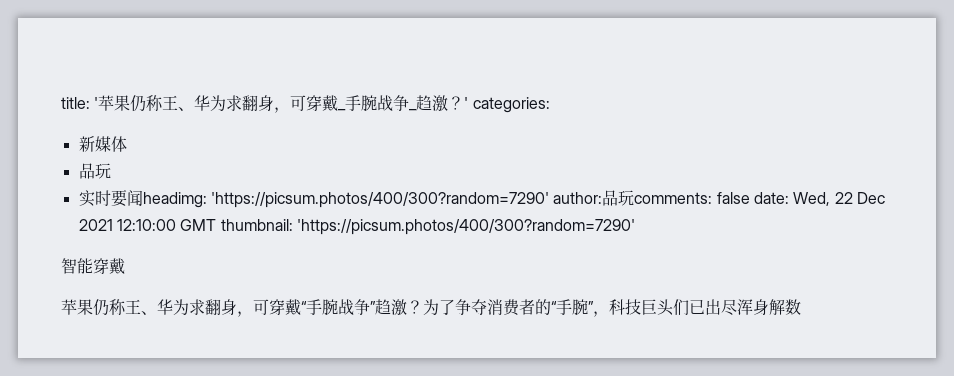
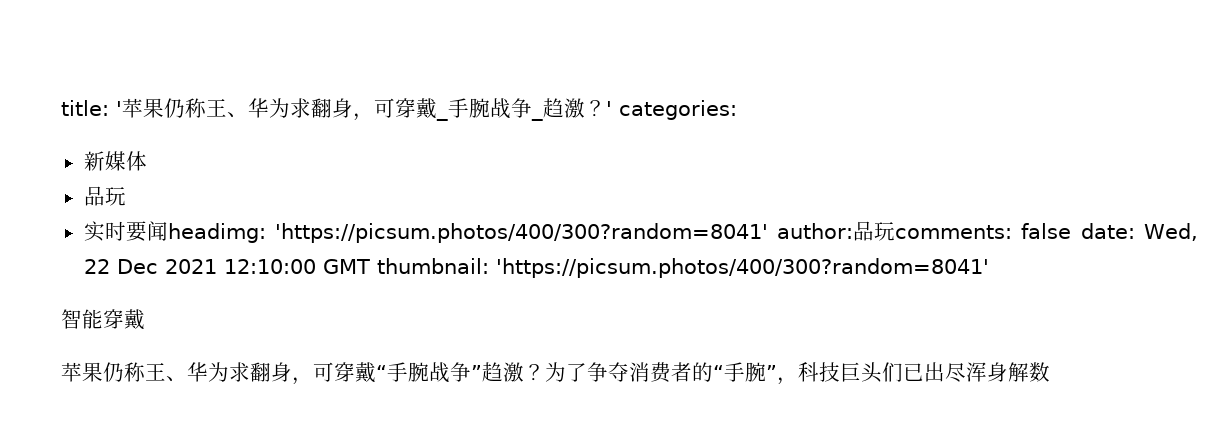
[210,192,549,208] 'https://picsum.photos/400/300?random=7290' -> [274,223,768,243] 'https://picsum.photos/400/300?random=8041'
[296,219,635,235] 'https://picsum.photos/400/300?random=7290' -> [495,258,989,278] 'https://picsum.photos/400/300?random=8041'

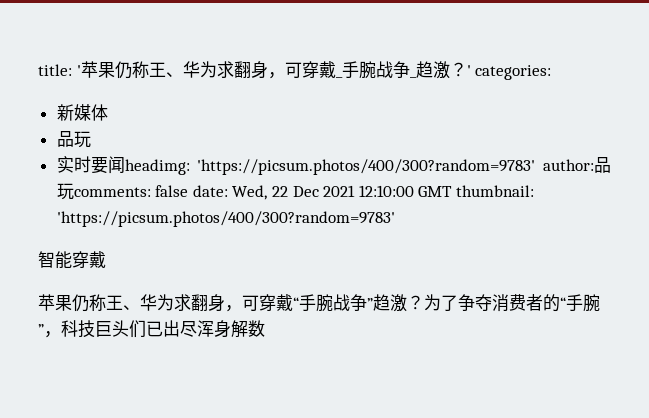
[274,223,768,243] 'https://picsum.photos/400/300?random=8041' -> [197,159,536,175] 'https://picsum.photos/400/300?random=9783'
[495,258,989,278] 'https://picsum.photos/400/300?random=8041' -> [56,211,395,227] 'https://picsum.photos/400/300?random=9783'

